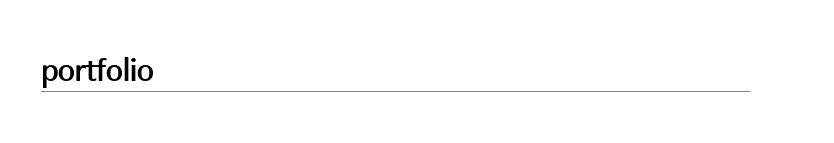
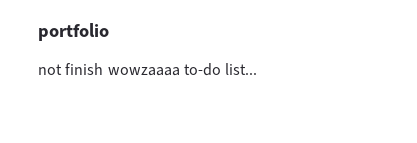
(154, 72) none -> [38,63,258,76] // not finish wowzaaaa to-do list...

